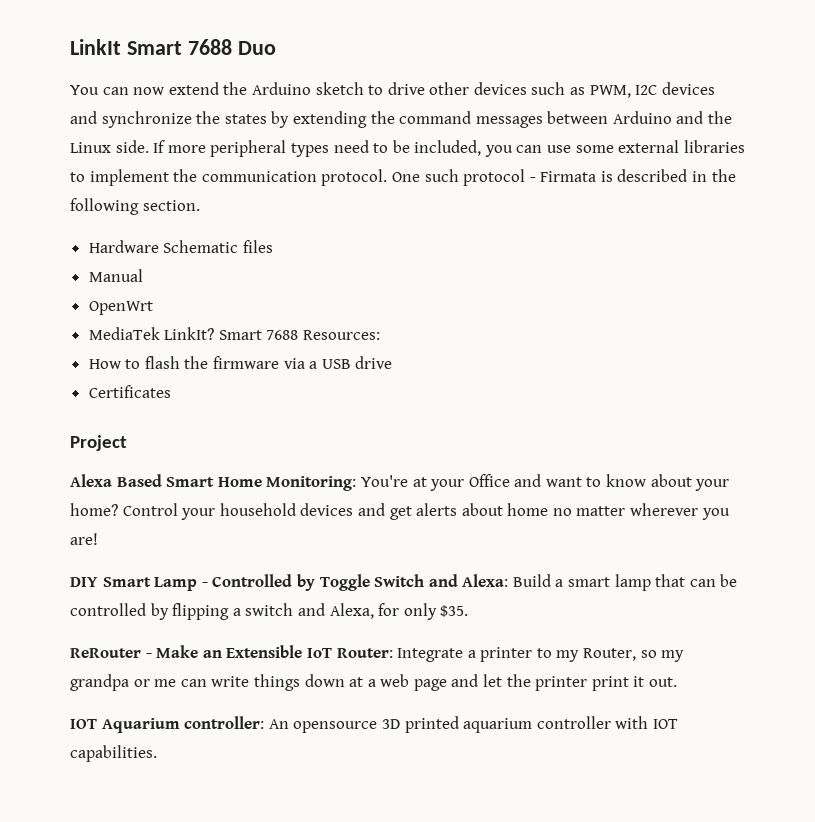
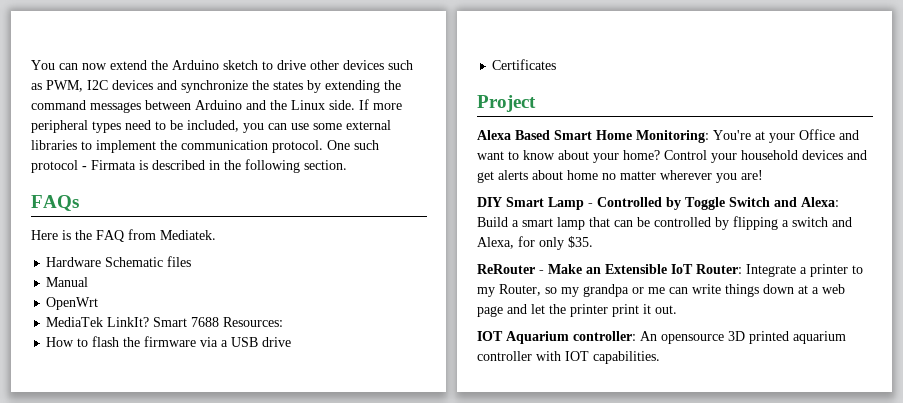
[70,39,276,55] LinkIt Smart 7688 Duo // -> (31, 65) none
(200, 205) none -> [31,195,79,211] [31,229,216,242] // FAQs // Here is the FAQ from Mediatek.

